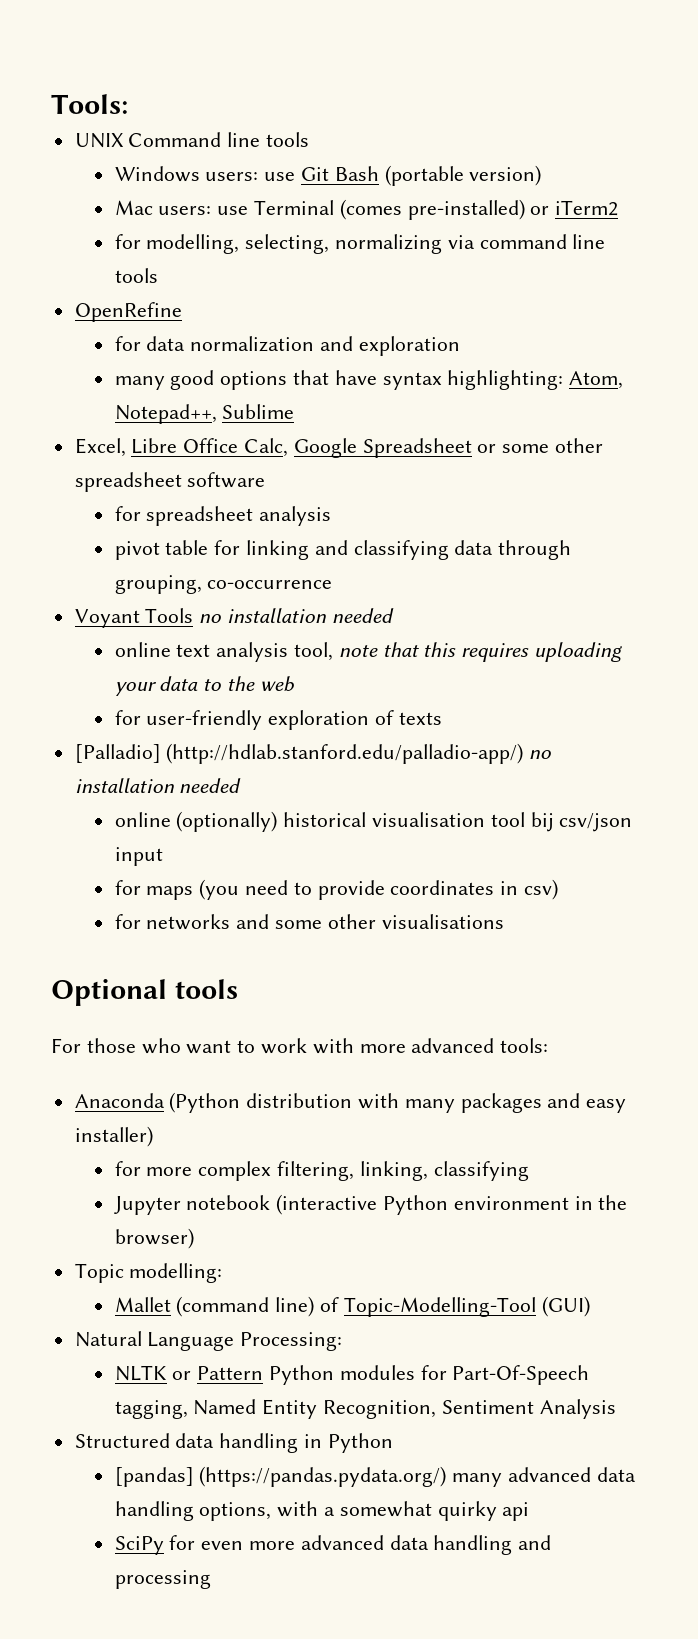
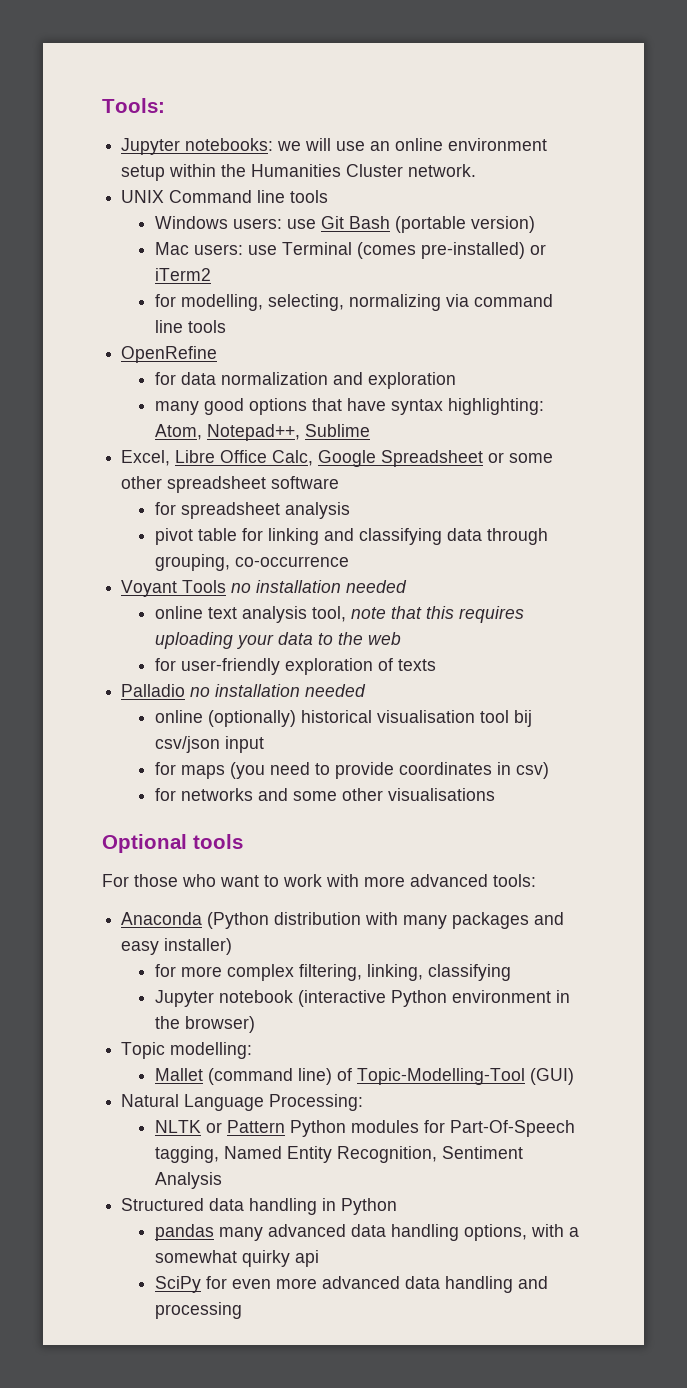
(128, 104) none -> [121,138,548,155] [121,164,477,181] // Jupyter notebooks: we will use an online environment setup within the Humanities Cluster network.
[74,743,524,764] [Palladio] (http://hdlab.stanford.edu/palladio-app/) -> [121,684,186,697] Palladio
[114,1466,447,1487] [pandas] (https://pandas.pydata.org/) -> [154,1224,214,1241] pandas

